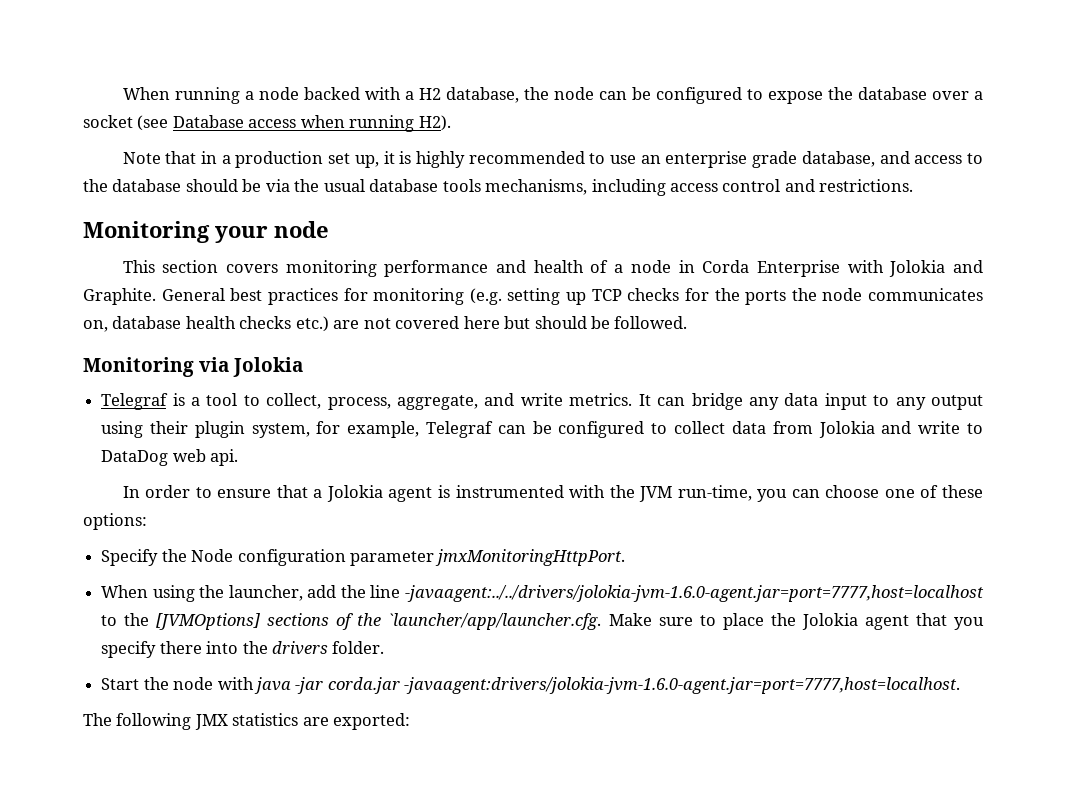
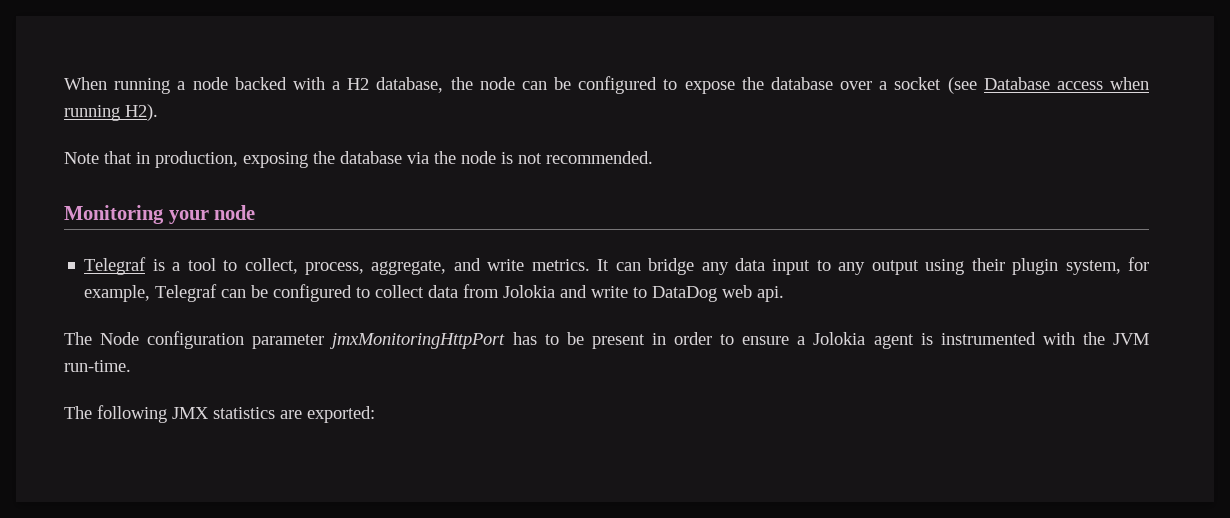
[221,151,983,168] [83,179,914,196] [83,221,329,243] [122,260,983,277] [83,288,983,305] [83,316,688,332] [83,357,304,377] a production set up, it is highly recommended to use an enterprise grade database, and access to the database should be via the usual database tools mechanisms, including access control and restrictions. // Monitoring your node // This section covers monitoring performance and health of a node in Corda Enterprise with Jolokia and Graphite. General best practices for monitoring (e.g. setting up TCP checks for the ports the node communicates on, database health checks etc.) are not covered here but should be followed. // Monitoring via Jolokia -> [155,151,653,168] [64,205,256,224] production, exposing the database via the node is not recommended. // Monitoring your node
[122,486,140,498] In -> [64,331,666,349] The Node configuration parameter jmxMonitoringHttpPort has to be present in
[276,485,308,498] that -> (790, 340) none
[677,485,983,502] [83,513,147,530] [101,549,626,566] [101,585,984,602] [101,613,984,630] [101,641,385,658] [101,677,961,694] run-time, you can choose one of these options: // Specify the Node configuration parameter jmxMonitoringHttpPort. // When using the launcher, add the line -javaagent:../../drivers/jolokia-jvm-1.6.0-agent.jar=port=7777,host=localhost to the [JVMOptions] sections of the `launcher/app/launcher.cfg. Make sure to place the Jolokia agent that you specify there into the drivers folder. // Start the node with java -jar corda.jar -javaagent:drivers/jolokia-jvm-1.6.0-agent.jar=port=7777,host=localhost. -> [64,360,131,372] run-time.

